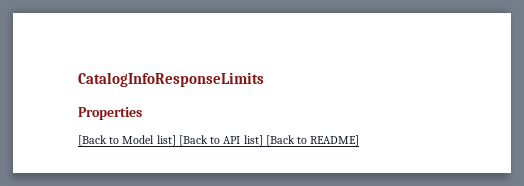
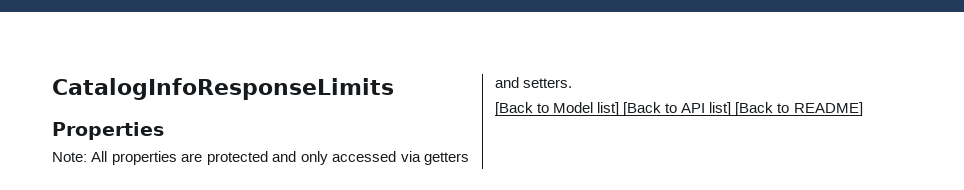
(142, 113) none -> [52,151,470,165] [495,77,573,88] // Note: All properties are protected and only accessed via getters and setters.

